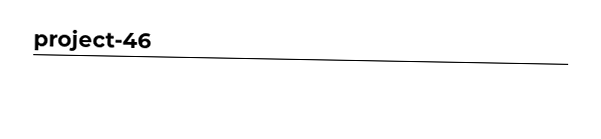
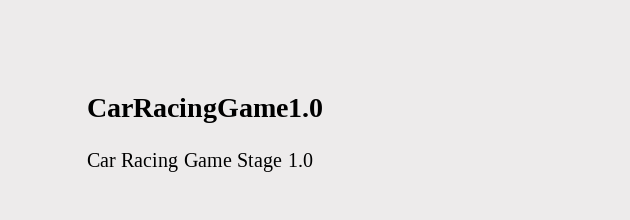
[33,29,152,53] project-46 -> [87,98,323,123] [87,153,313,172] CarRacingGame1.0 // Car Racing Game Stage 1.0

